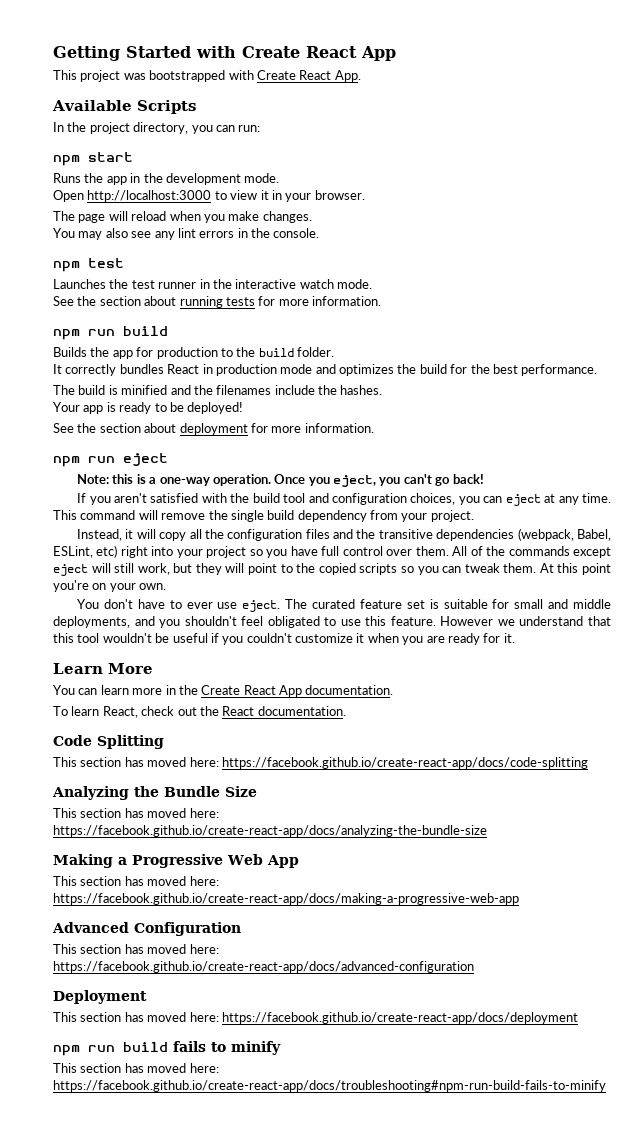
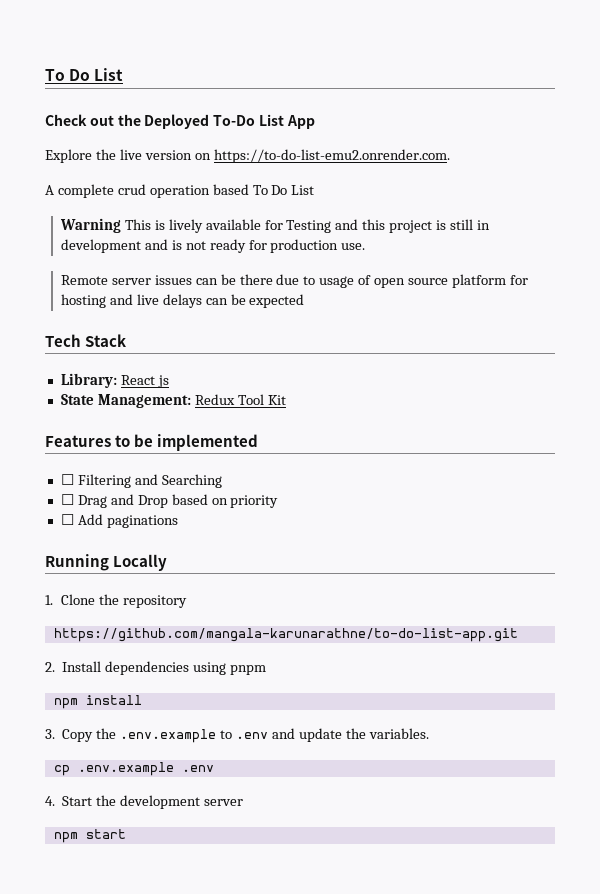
[53,46,396,61] [53,70,361,82] [52,100,196,114] [53,122,261,134] [53,152,133,166] [53,173,280,185] [53,190,365,202] [53,211,312,223] [53,228,320,240] [53,258,124,272] [53,279,372,289] [53,296,381,308] [53,326,168,340] [53,347,334,359] [53,364,598,376] [53,385,383,395] [53,402,244,414] [53,423,374,435] [53,453,168,467] [77,474,484,487] [77,493,611,506] [53,510,474,522] [77,528,612,541] [53,545,612,558] [53,563,611,576] [53,580,167,592] [77,599,611,612] [53,616,612,628] [53,633,515,645] [53,663,153,674] [53,685,394,697] [53,706,346,718] [53,735,164,749] [53,757,588,769] [52,786,257,800] [53,808,219,818] [53,825,487,837] [53,854,299,868] [53,876,219,886] [53,893,519,905] [52,922,241,936] [53,944,219,954] [53,961,474,973] [53,990,147,1004] [53,1012,578,1024] [53,1041,281,1056] [53,1063,219,1073] [53,1080,606,1092] Getting Started with Create React App // This project was bootstrapped with Create React App. // Available Scripts // In the project directory, you can run: // npm start // Runs the app in the development mode. // Open http://localhost:3000 to view it in your browser. // The page will reload when you make changes. // You may also see any lint errors in the console. // npm test // Launches the test runner in the interactive watch mode. // See the section about running tests for more information. // npm run build // Builds the app for production to the build folder. // It correctly bundles React in production mode and optimizes the build for the best performance. // The build is minified and the filenames include the hashes. // Your app is ready to be deployed! // See the section about deployment for more information. // npm run eject // Note: this is a one-way operation. Once you eject, you can't go back! // If you aren't satisfied with the build tool and configuration choices, you can eject at any time. This command will remove the single build dependency from your project. // Instead, it will copy all the configuration files and the transitive dependencies (webpack, Babel, ESLint, etc) right into your project so you have full control over them. All of the commands except eject will still work, but they will point to the copied scripts so you can tweak them. At this point you're on your own. // You don't have to ever use eject. The curated feature set is suitable for small and middle deployments, and you shouldn't feel obligated to use this feature. However we understand that this tool wouldn't be useful if you couldn't customize it when you are ready for it. // Learn More // You can learn more in the Create React App documentation. // To learn React, check out the React documentation. // Code Splitting // This section has moved here: https://facebook.github.io/create-react-app/docs/code-splitting // Analyzing the Bundle Size // This section has moved here: https://facebook.github.io/create-react-app/docs/analyzing-the-bundle-size // Making a Progressive Web App // This section has moved here: https://facebook.github.io/create-react-app/docs/making-a-progressive-web-app // Advanced Configuration // This section has moved here: https://facebook.github.io/create-react-app/docs/advanced-configuration // Deployment // This section has moved here: https://facebook.github.io/create-react-app/docs/deployment // npm run build fails to minify // This section has moved here: https://facebook.github.io/create-react-app/docs/troubleshooting#npm-run-build-fails-to-minify -> [45,68,124,81] [45,114,315,129] [45,149,450,163] [45,184,315,198] [59,218,490,233] [60,239,366,253] [60,274,528,288] [60,294,305,308] [45,334,127,347] [60,373,169,388] [60,394,286,408] [45,434,259,451] [60,474,222,488] [60,494,279,508] [60,514,178,528] [45,554,168,571] [45,594,187,608] [53,628,518,642] [45,661,266,675] [53,695,142,709] [45,728,429,743] [53,762,214,776] [45,795,243,809] [53,829,126,843] To Do List // Check out the Deployed To-Do List App // Explore the live version on https://to-do-list-emu2.onrender.com. // A complete crud operation based To Do List // Warning This is lively available for Testing and this project is still in development and is not ready for production use. // Remote server issues can be there due to usage of open source platform for hosting and live delays can be expected // Tech Stack // Library: React js // State Management: Redux Tool Kit // Features to be implemented // ☐ Filtering and Searching // ☐ Drag and Drop based on priority // ☐ Add paginations // Running Locally // 1. Clone the repository // https://github.com/mangala-karunarathne/to-do-list-app.git // 2. Install dependencies using pnpm // npm install // 3. Copy the .env.example to .env and update the variables. // cp .env.example .env // 4. Start the development server // npm start

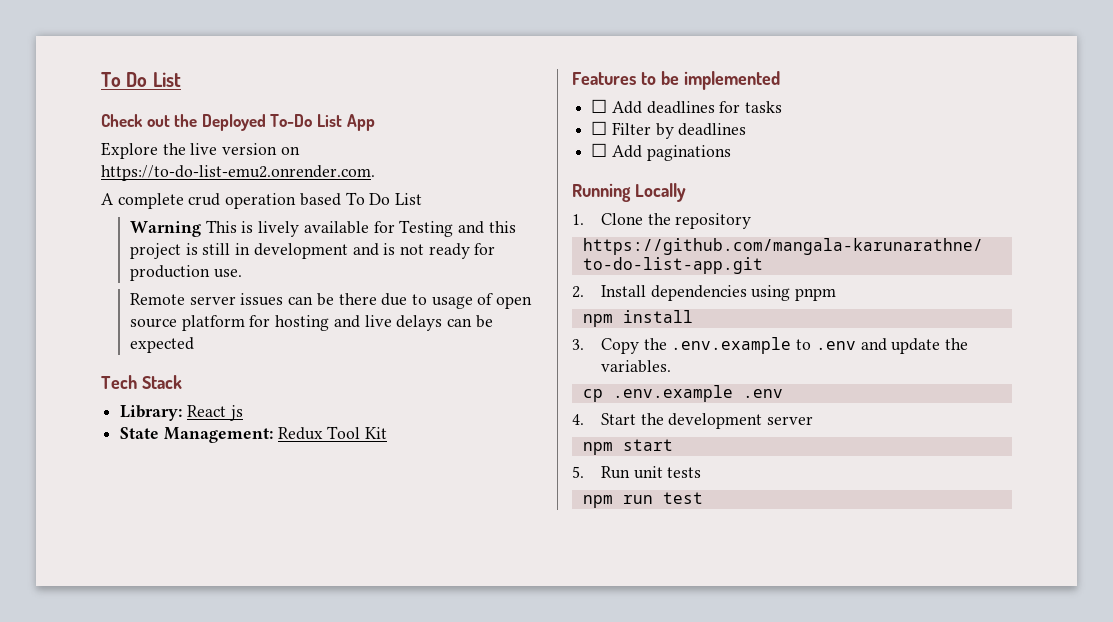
[77,474,222,488] [60,494,279,508] Filtering and Searching // ☐ Drag and Drop based on priority -> [611,101,783,114] [591,121,747,139] Add deadlines for tasks // ☐ Filter by deadlines
(126, 834) none -> [572,466,702,479] [582,492,703,508] // 5. Run unit tests // npm run test

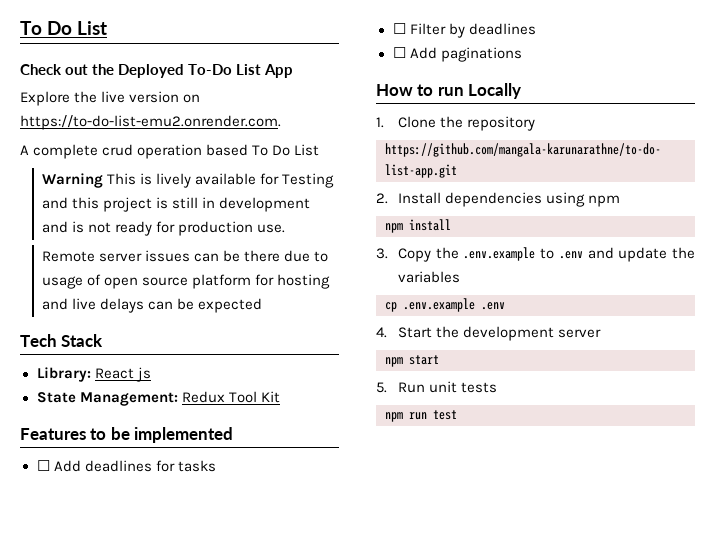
[572,183,631,202] Running -> [376,84,464,96] How to run
[795,288,837,301] pnpm -> [588,195,621,207] npm
[600,360,671,373] variables. -> [398,271,461,283] variables

